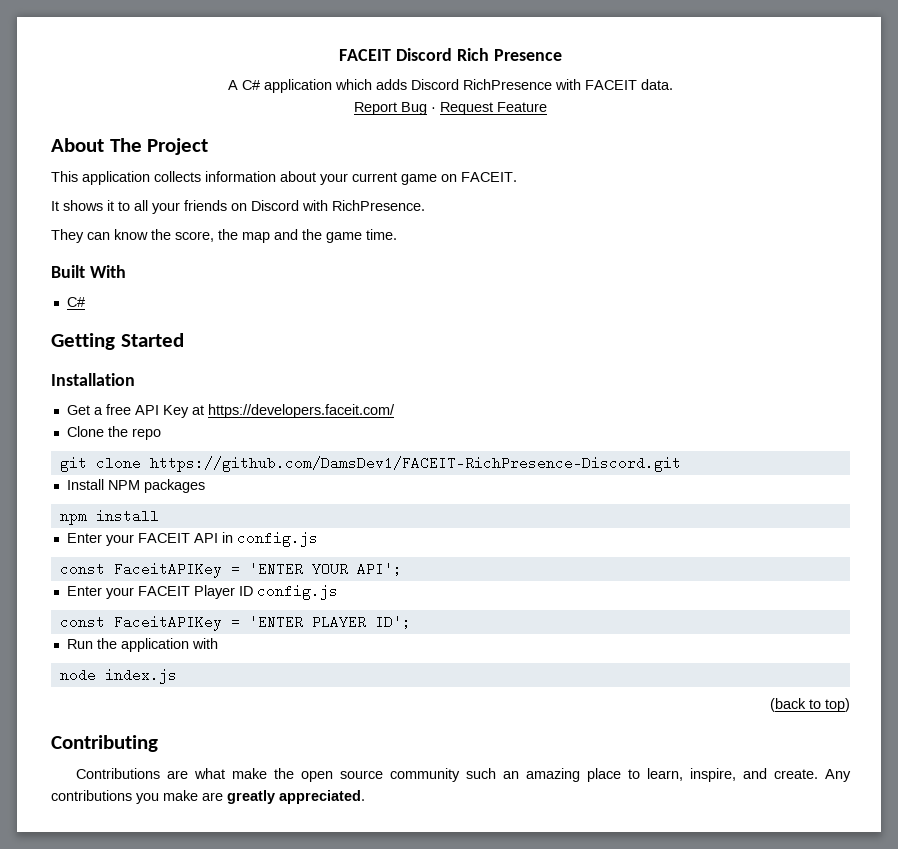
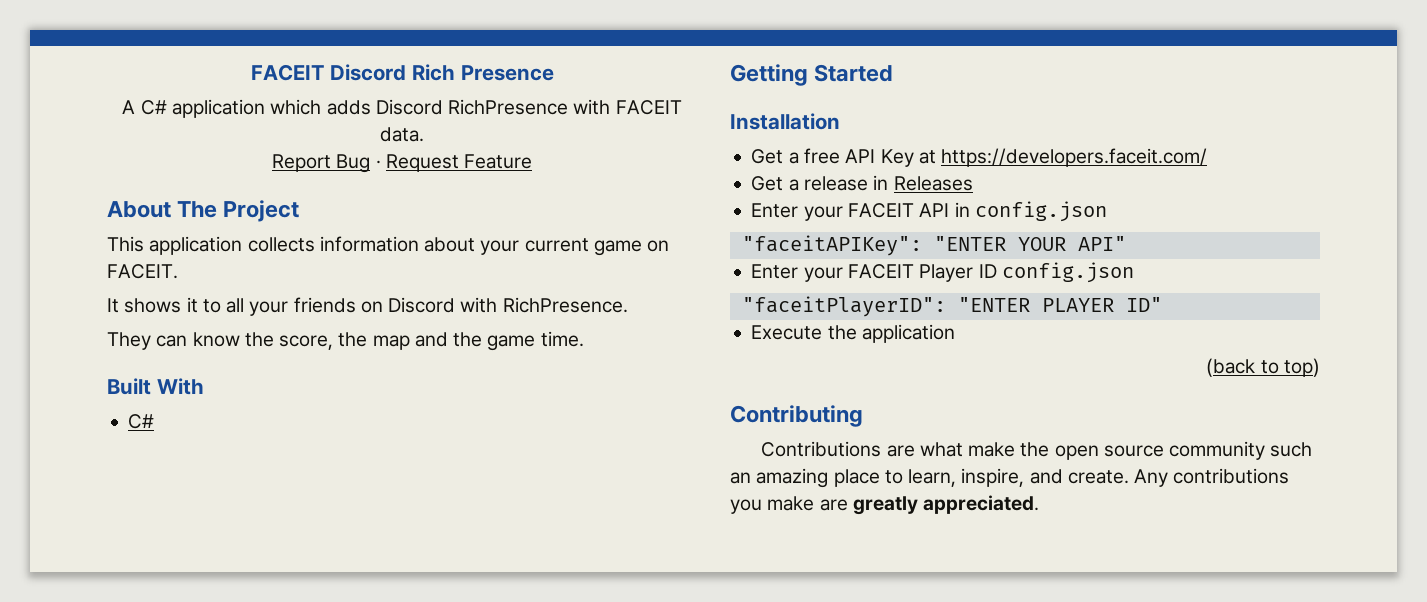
[66,426,161,440] [59,456,681,472] [66,479,205,493] [59,509,159,525] Clone the repo // git clone https://github.com/DamsDev1/FACEIT-RichPresence-Discord.git // Install NPM packages // npm install -> [751,175,973,191] Get a release in Releases
[236,531,318,547] [59,562,402,578] config.js // const FaceitAPIKey = 'ENTER YOUR API'; -> [974,201,1107,222] [741,235,1126,256] config.json // "faceitAPIKey": "ENTER YOUR API"
[256,584,338,600] [59,615,411,631] [66,639,93,649] config.js // const FaceitAPIKey = 'ENTER PLAYER ID'; // Run -> [1001,262,1134,283] [741,296,1162,317] [751,325,823,340] config.json // "faceitPlayerID": "ENTER PLAYER ID" // Execute
[191,638,218,649] [59,668,177,684] with // node index.js -> (955, 333) none

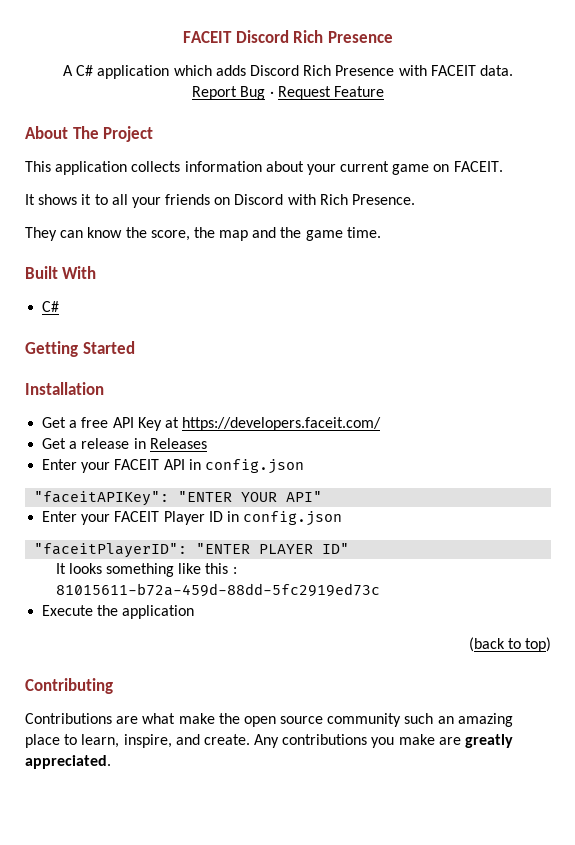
[448,99,569,115] RichPresence -> [303,65,395,76] Rich Presence
[502,297,628,313] RichPresence. -> [319,194,416,205] Rich Presence.
(997, 271) none -> [226,511,239,522] in
(1162, 304) none -> [55,563,237,577] [55,583,380,597] // It looks something like this : 81015611-b72a-459d-88dd-5fc2919ed73c

